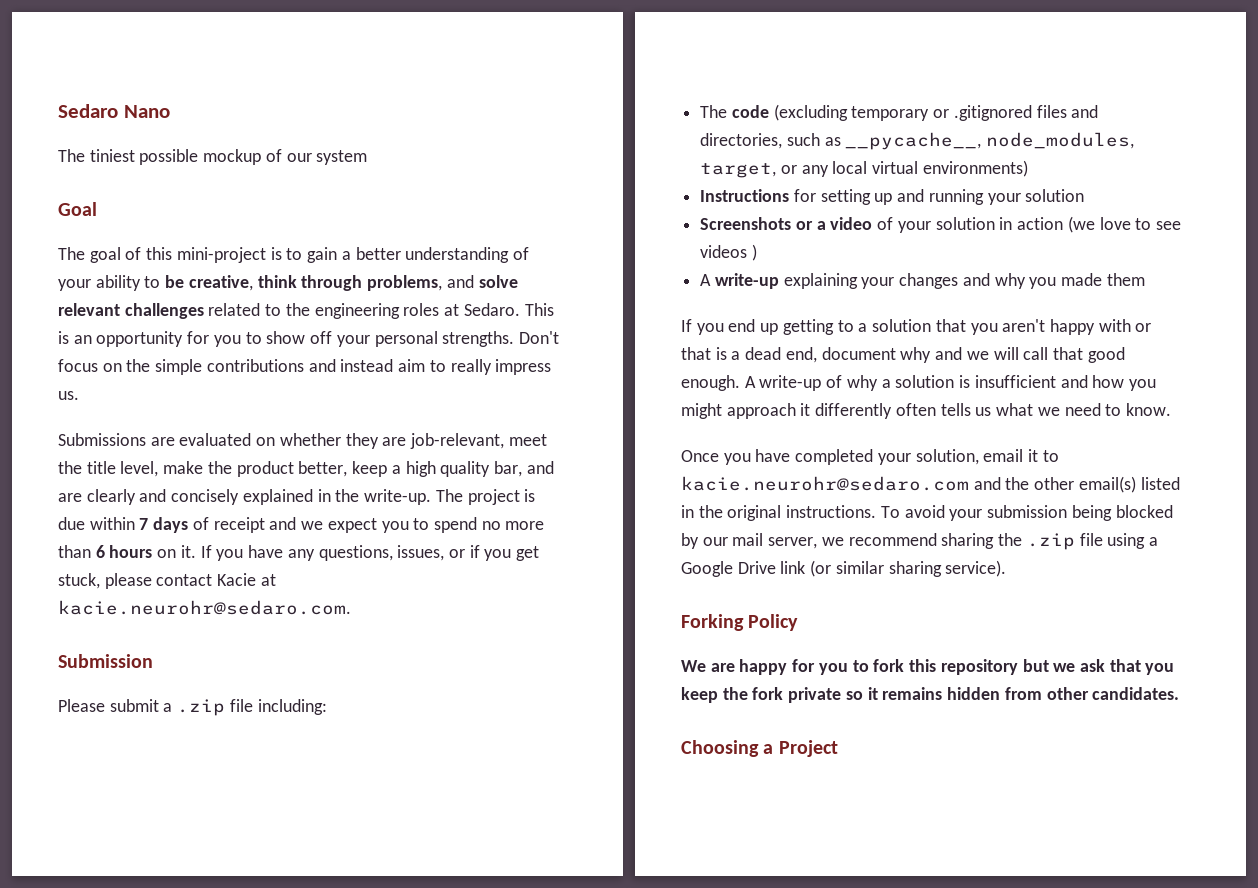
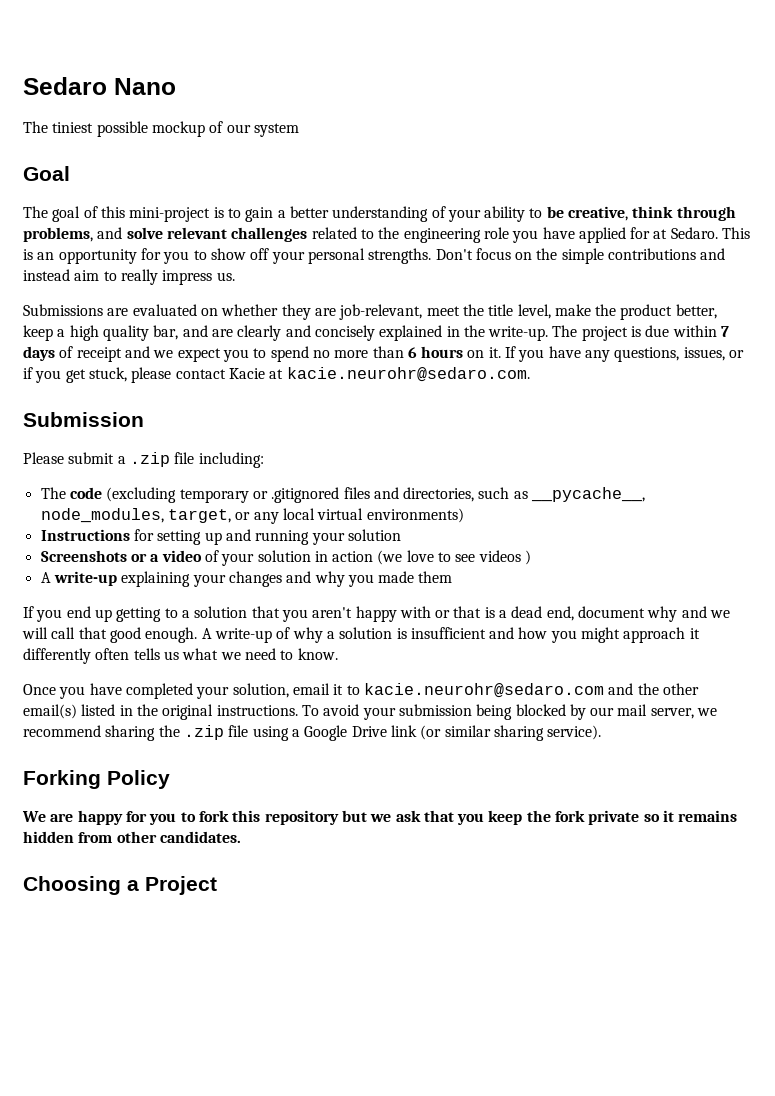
[403,303,440,316] roles -> [483,227,651,243] role you have applied for

